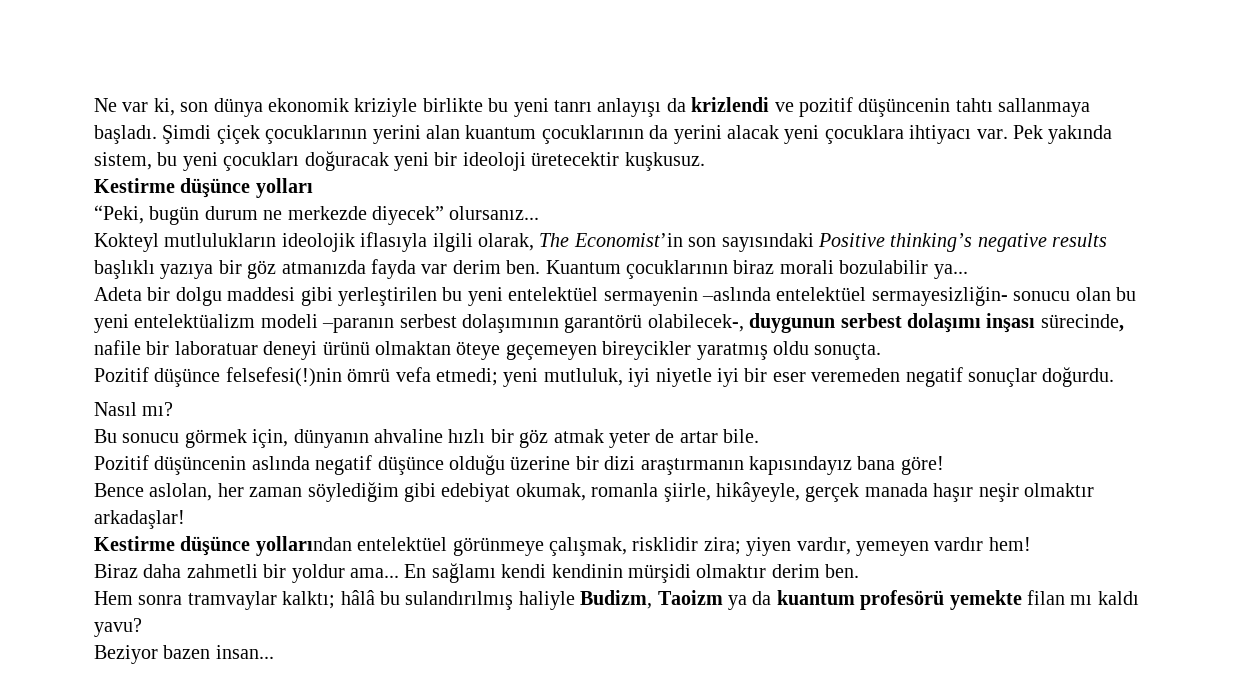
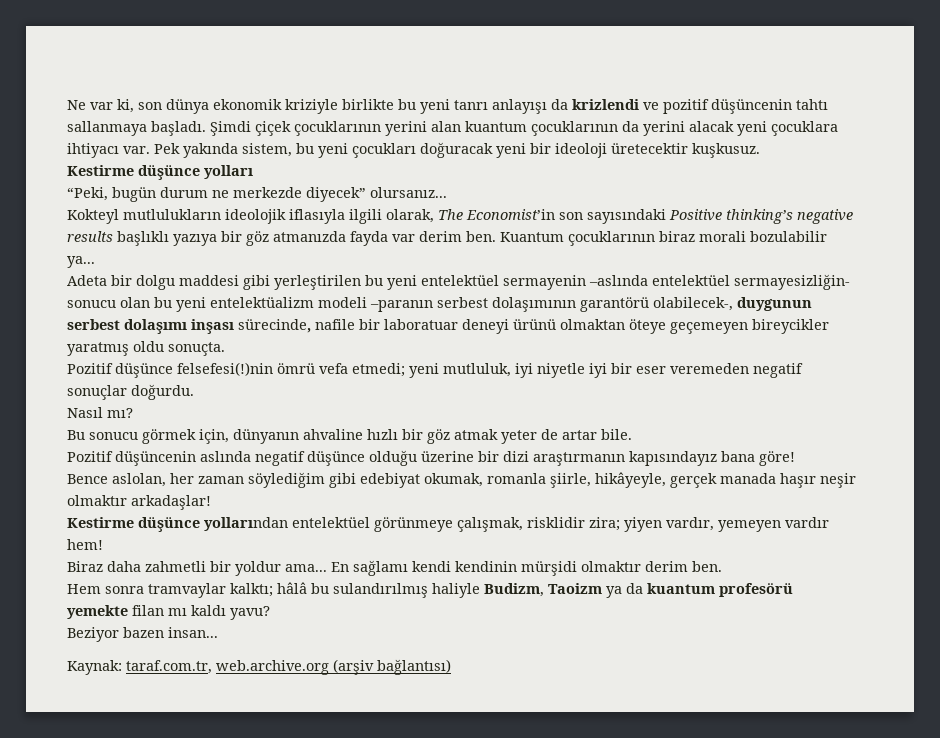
(274, 652) none -> [67,659,451,675] // Kaynak: taraf.com.tr, web.archive.org (arşiv bağlantısı)

